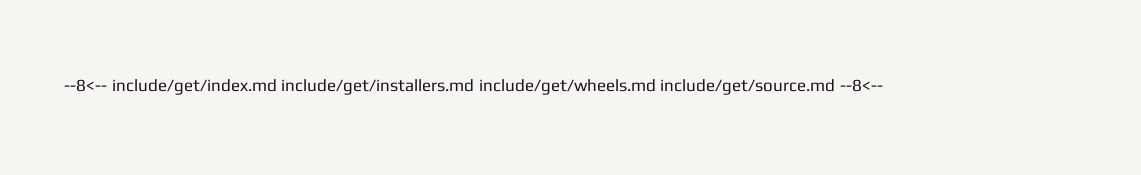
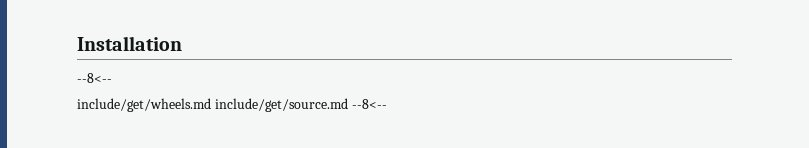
[64,79,475,95] --8<-- include/get/index.md include/get/installers.md -> [77,36,182,51] [77,73,112,83] Installation // --8<-- //

